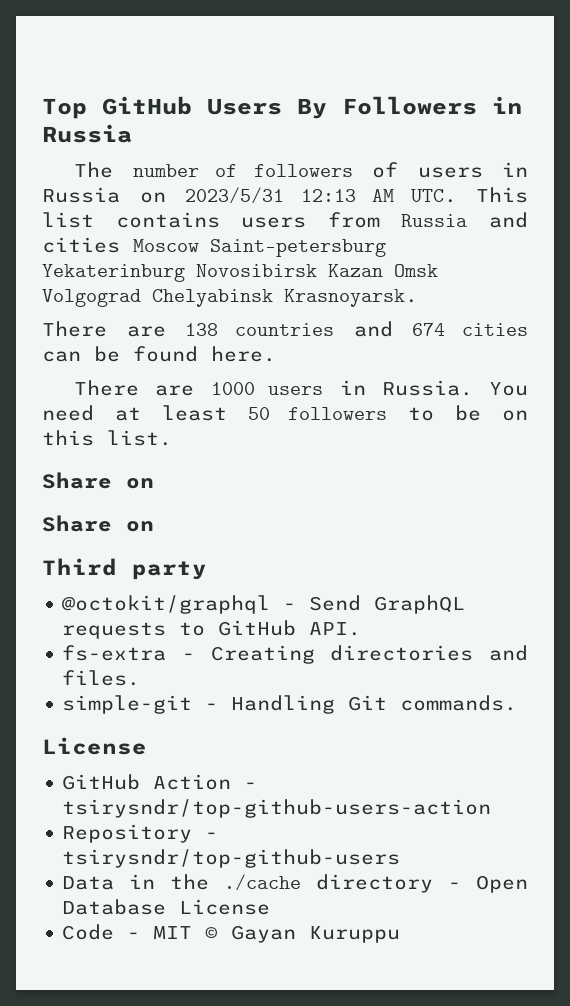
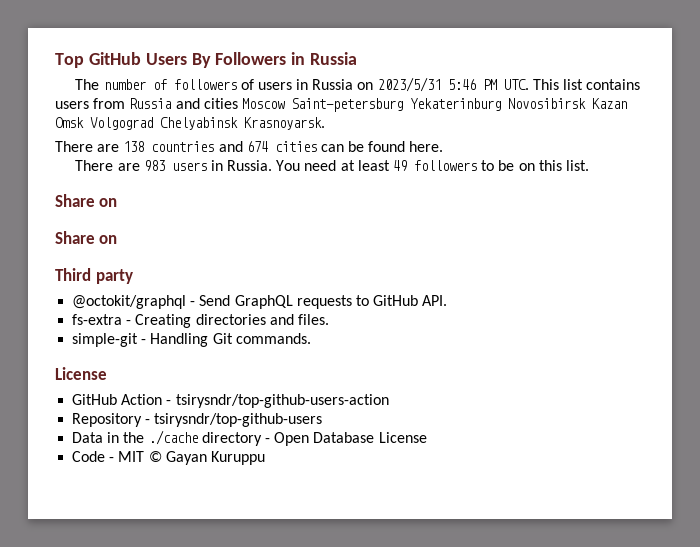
[300,189,394,202] 12:13 AM -> [447,79,497,90] 5:46 PM
[210,382,255,395] 1000 -> [143,160,165,171] 983
[248,407,271,420] 50 -> [392,160,407,171] 49

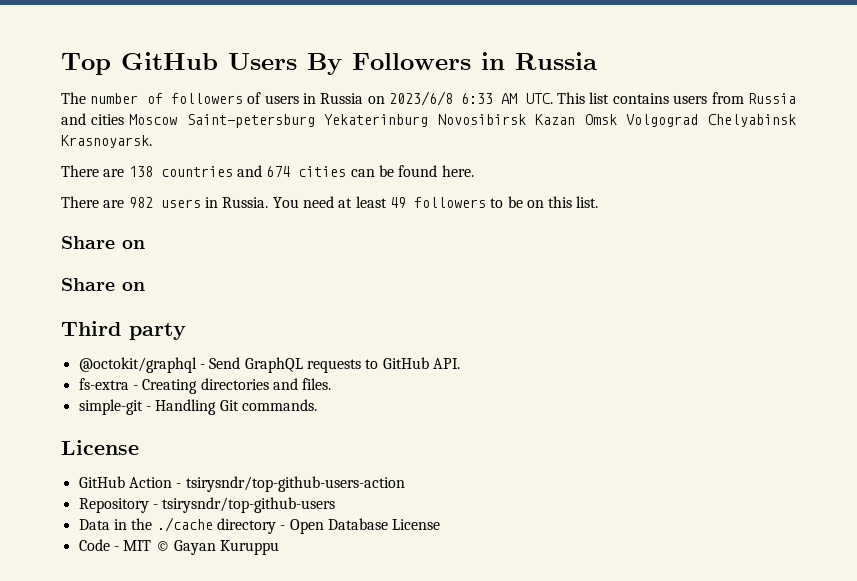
[377,77,497,92] 2023/5/31 5:46 PM -> [389,91,518,106] 2023/6/8 6:33 AM
[143,160,165,171] 983 -> [128,197,153,208] 982

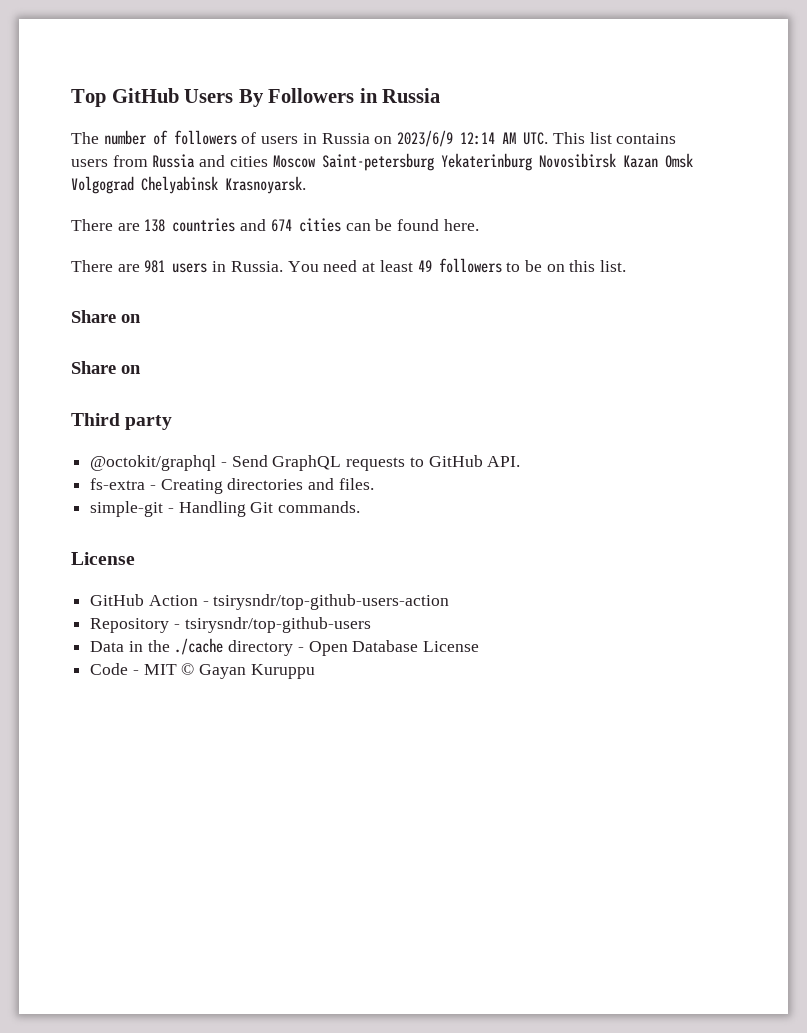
[389,91,494,106] 2023/6/8 6:33 -> [397,130,496,147] 2023/6/9 12:14
[128,197,153,208] 982 -> [144,260,166,273] 981

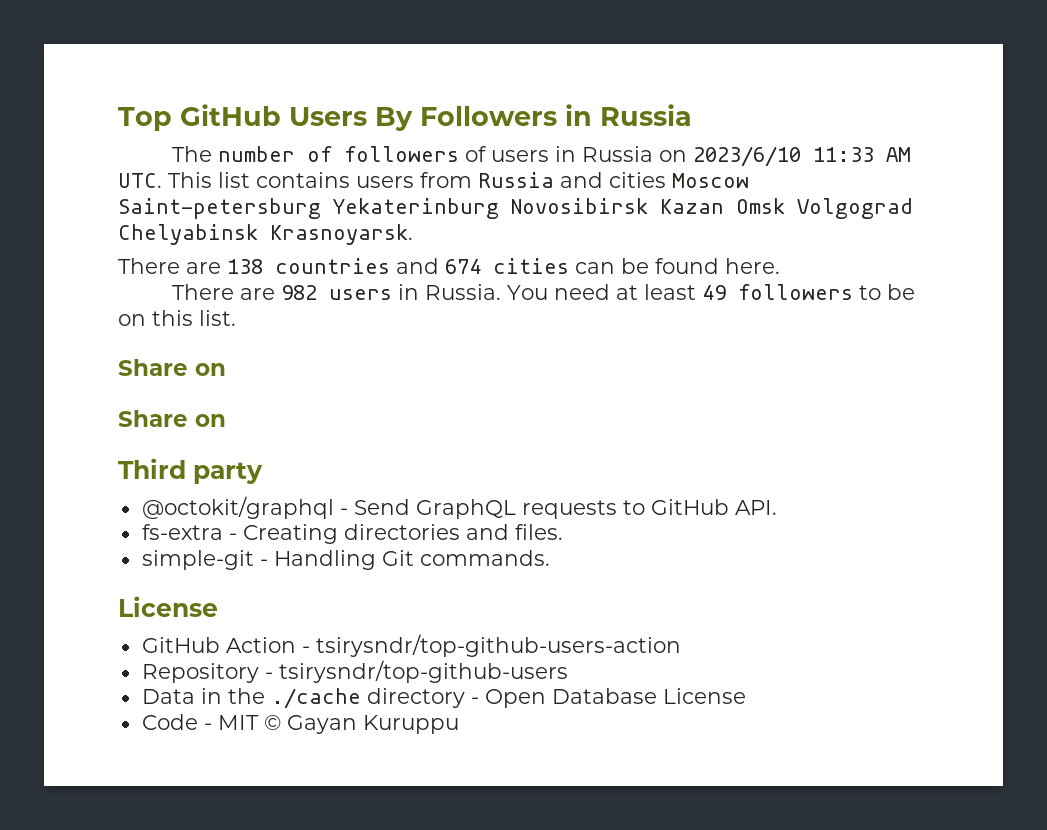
[397,130,496,147] 2023/6/9 12:14 -> [692,146,874,167] 2023/6/10 11:33
[144,260,166,273] 981 -> [280,285,317,300] 982

